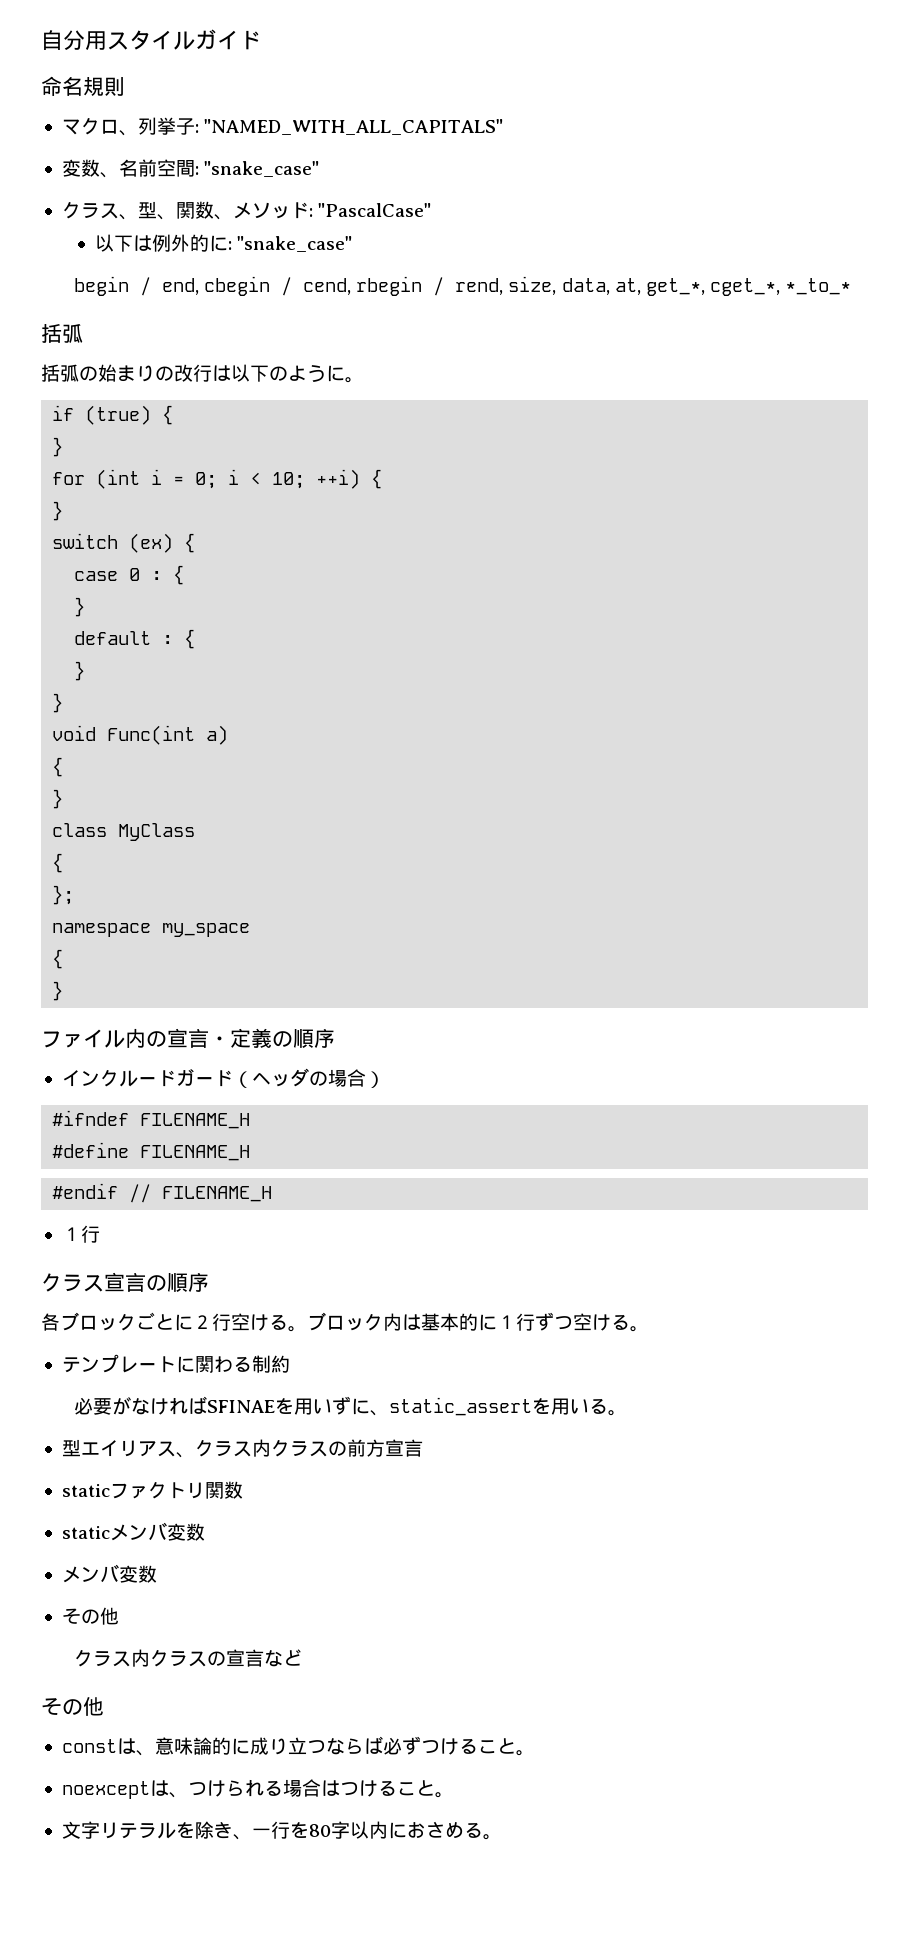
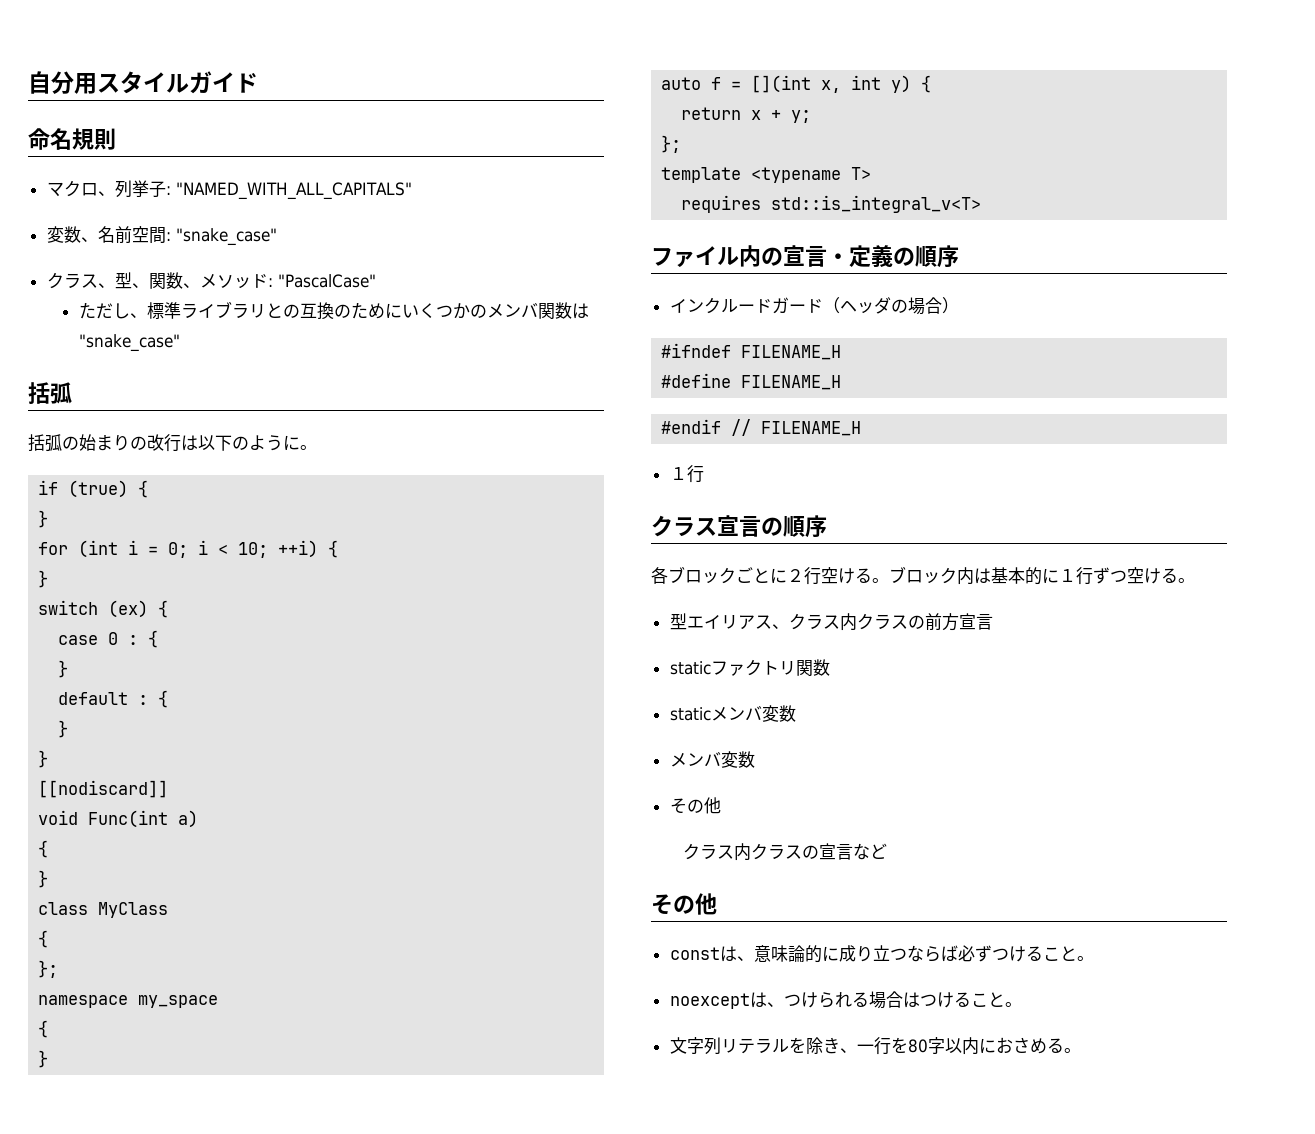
[94,234,353,252] [74,276,852,296] 以下は例外的に: "snake_case" // begin / end, cbegin / cend, rbegin / rend, size, data, at, get_*, cget_*, *_to_* -> [78,301,589,320] [78,334,180,352] ただし、標準ライブラリとの互換のためにいくつかのメンバ関数は"snake_case"
(64, 703) none -> [38,780,169,798] // [[nodiscard]]
(64, 991) none -> [661,75,932,93] [681,107,812,123] [661,135,682,153] [661,167,872,183] [681,195,982,213] // auto f = [](int x, int y) { // return x + y; // }; // template <typename T> // requires std::is_integral_v<T>
[61,1354,290,1373] [74,1396,628,1416] // テンプレートに関わる制約 // 必要がなければSFINAEを用いずに、static_assertを用いる。 -> (1195, 580) none
(100, 1830) none -> [703,1037,721,1055] 列

